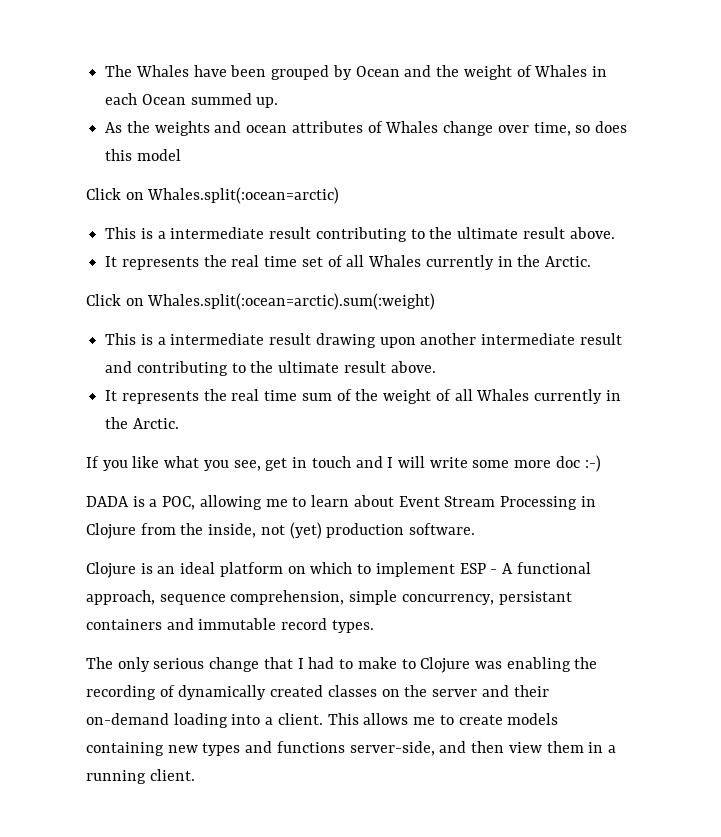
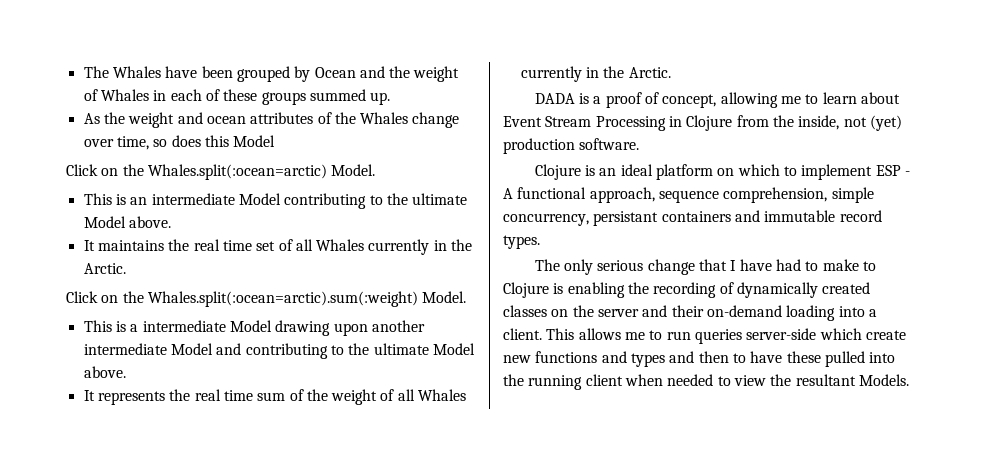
[141,94,186,105] Ocean -> [205,89,306,105] of these groups
[154,121,210,136] weights -> [128,112,175,128] weight
(383, 127) none -> [334,112,356,124] the
[136,149,181,161] [86,188,144,200] model // Click on -> [233,135,276,147] [66,164,144,176] Model // Click on the
[105,227,615,242] [105,256,199,270] // This is a intermediate result contributing to the ultimate result above. // It represents -> [331,164,376,176] [83,193,468,209] [83,216,171,228] [83,240,164,251] Model. // This is an intermediate Model contributing to the ultimate Model above. // It maintains
(144, 302) none -> [122,291,144,303] the
[105,333,312,345] // This is a intermediate result -> [422,291,467,303] [83,320,272,332] Model. // This is a intermediate Model
[579,333,622,345] result -> [170,343,213,355] Model
[343,361,386,373] result -> [432,343,475,355] Model
[86,455,601,472] // If you like what you see, get in touch and I will write some more doc :-) -> (671, 72) none
[162,496,196,510] POC, -> [605,92,717,108] proof of concept,
(304, 663) none -> [739,259,772,271] have
[474,661,502,669] was -> [553,283,564,294] is
[458,713,559,725] [86,741,616,756] [86,769,195,784] create models containing new types and functions server-side, and then view them in a running client. -> [666,328,906,344] [503,351,896,367] [503,374,909,390] run queries server-side which create new functions and types and then to have these pulled into the running client when needed to view the resultant Models.

